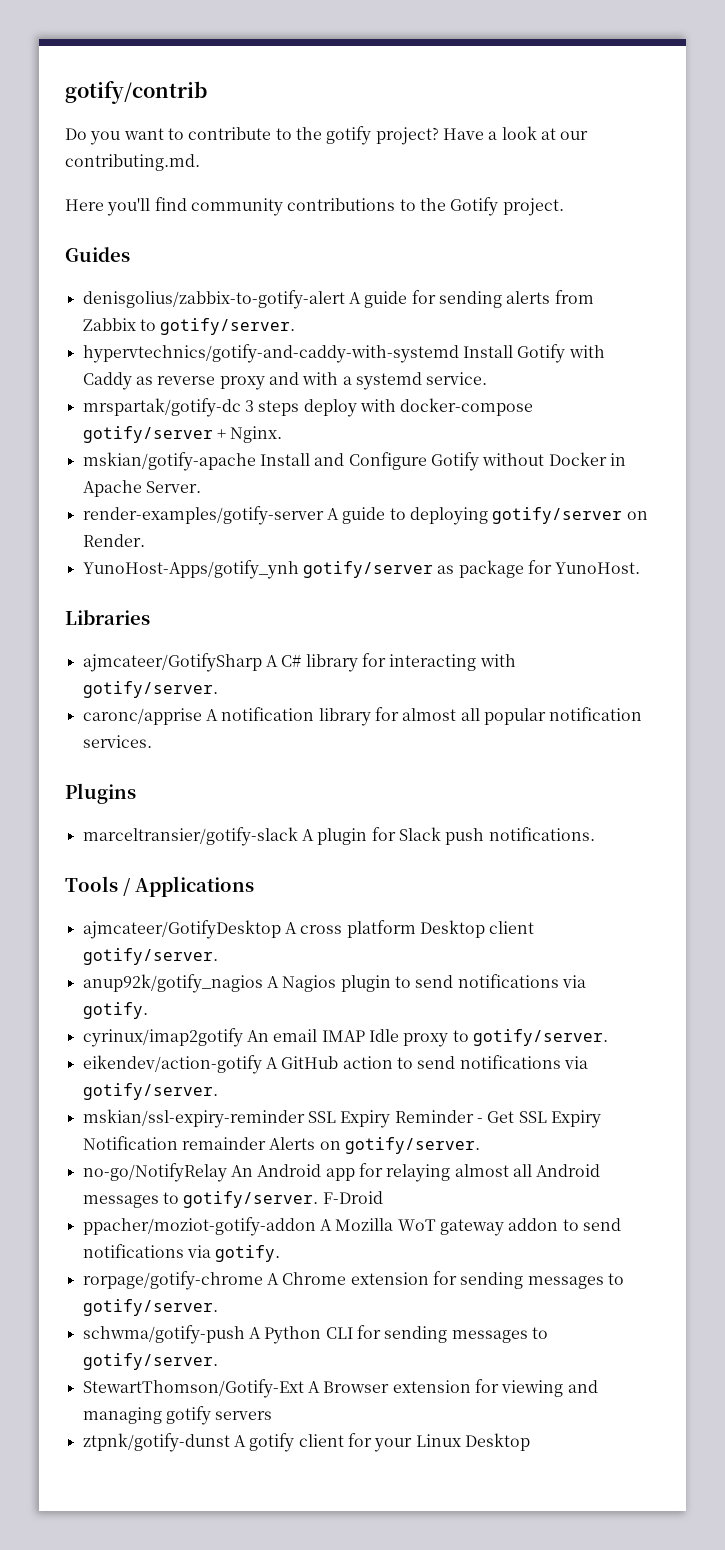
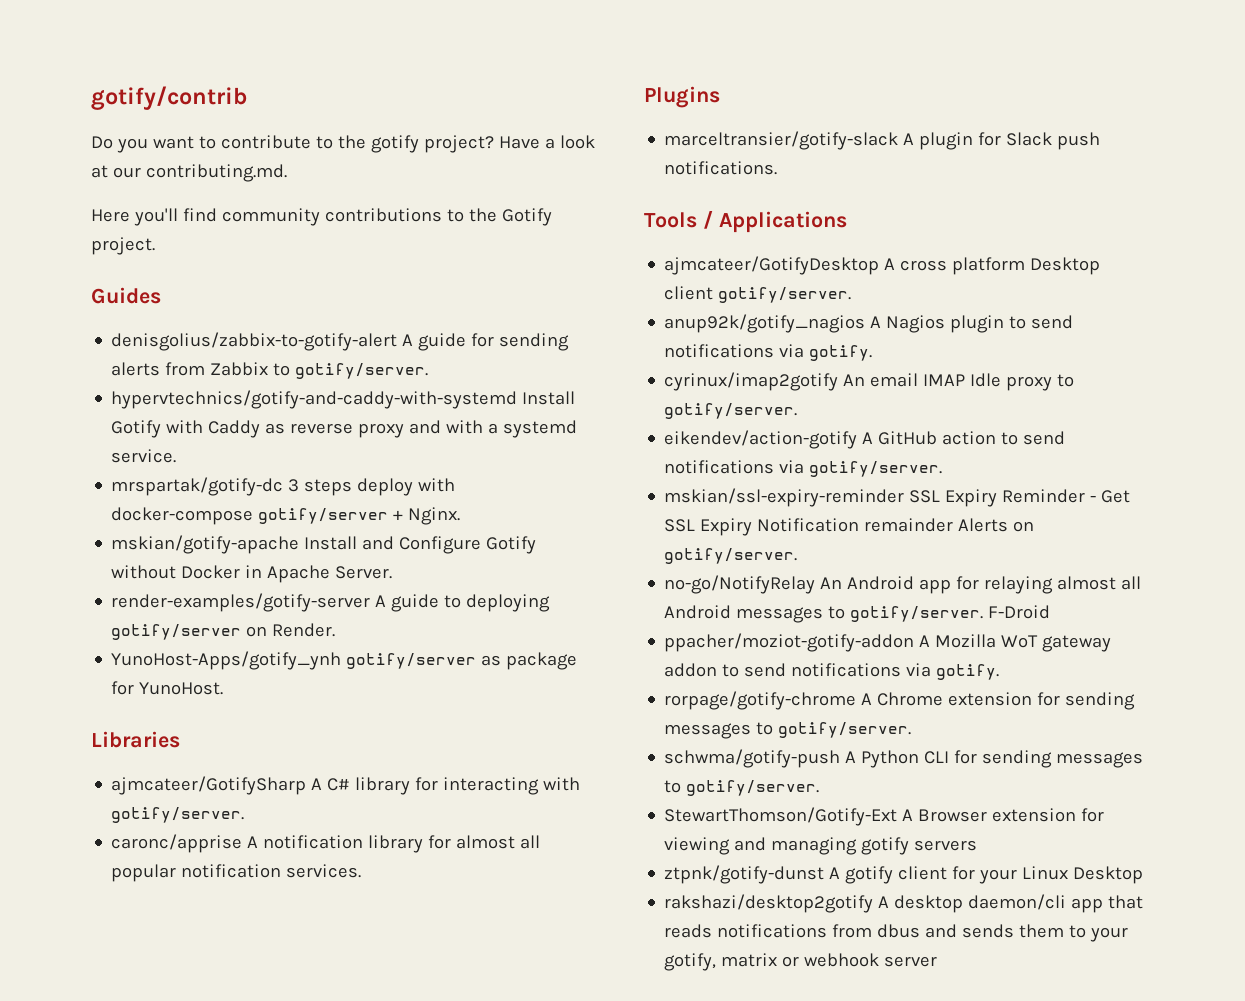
(530, 1442) none -> [664,894,1144,913] [664,924,1129,942] [664,953,938,971] // rakshazi/desktop2gotify A desktop daemon/cli app that reads notifications from dbus and sends them to your gotify, matrix or webhook server

